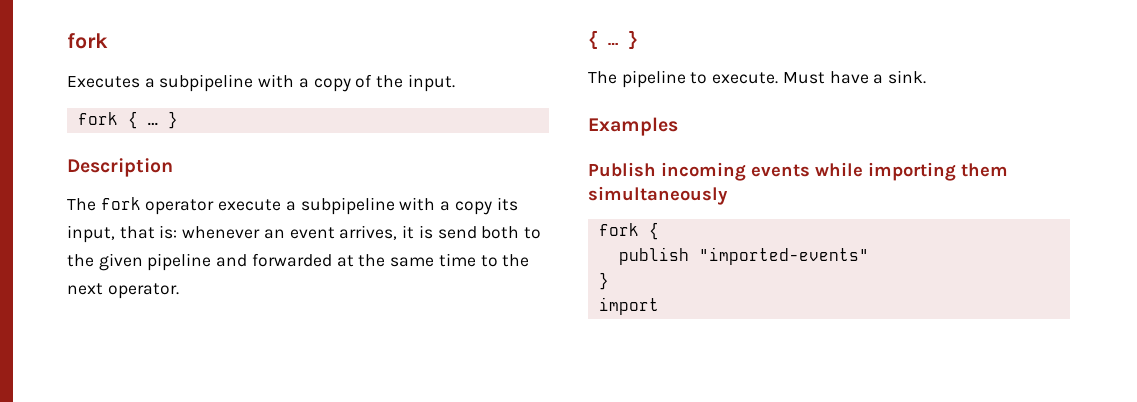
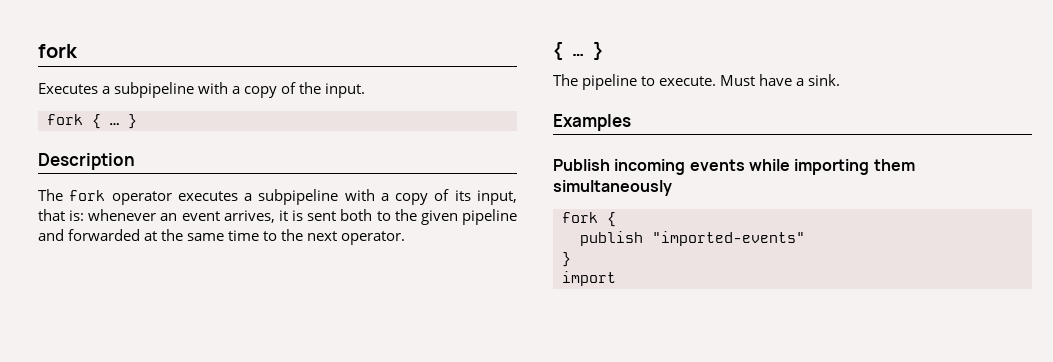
[218,197,492,215] execute a subpipeline with a copy -> [177,189,450,205] executes a subpipeline with a copy of
[437,226,477,239] send -> [307,211,337,221] sent

